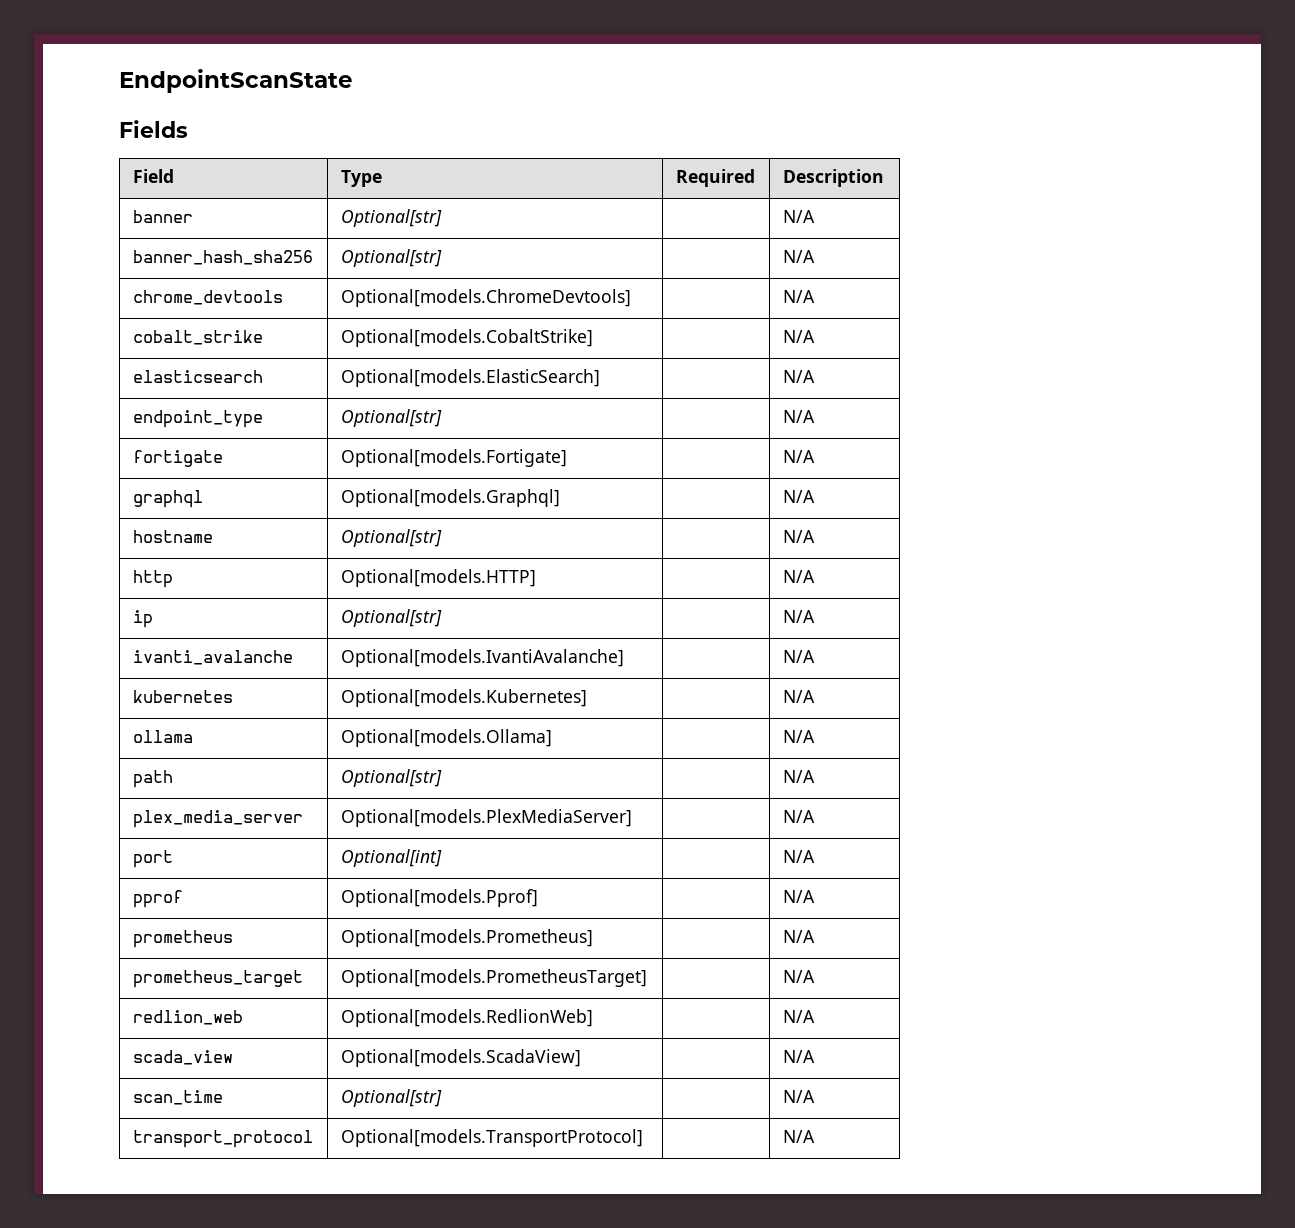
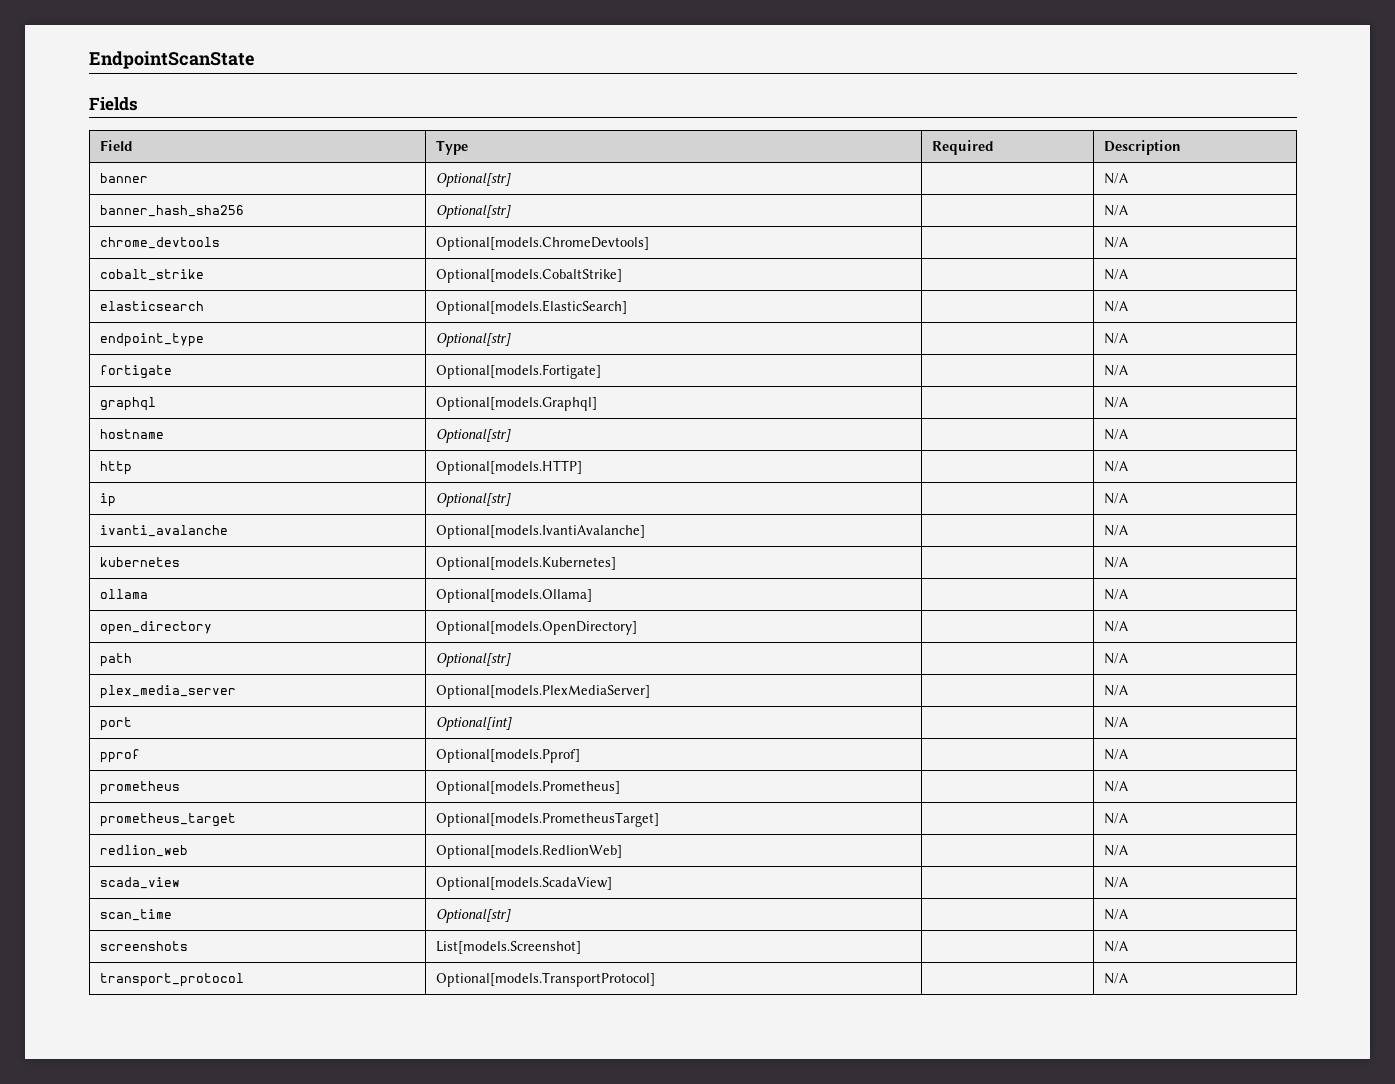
(815, 736) none -> [100,621,213,635] [436,621,638,635] [1104,621,1129,632] // open_directory | Optional[models.OpenDirectory] | | N/A
(815, 1096) none -> [100,941,189,951] [436,941,582,954] [1104,941,1129,952] // screenshots | List[models.Screenshot] | | N/A

